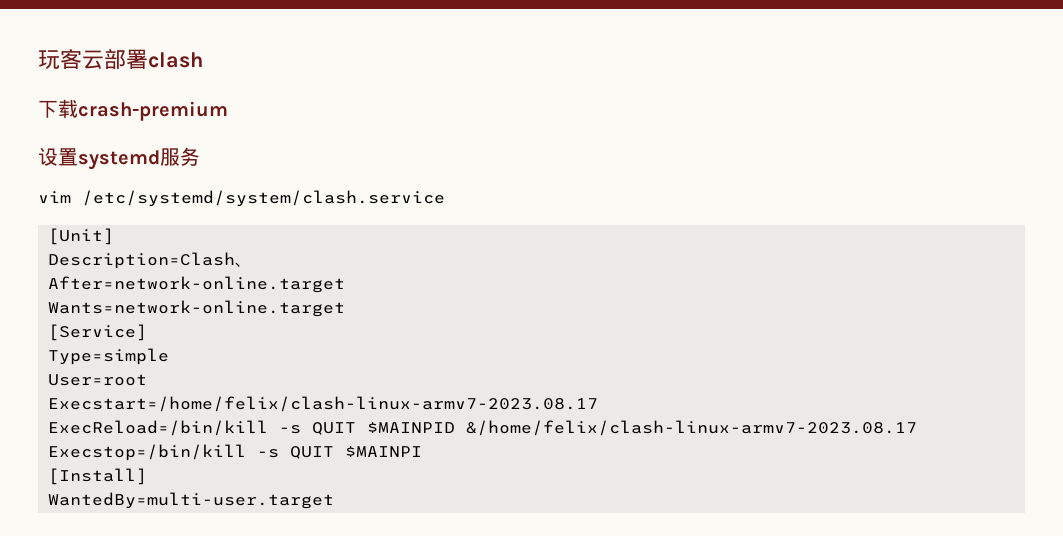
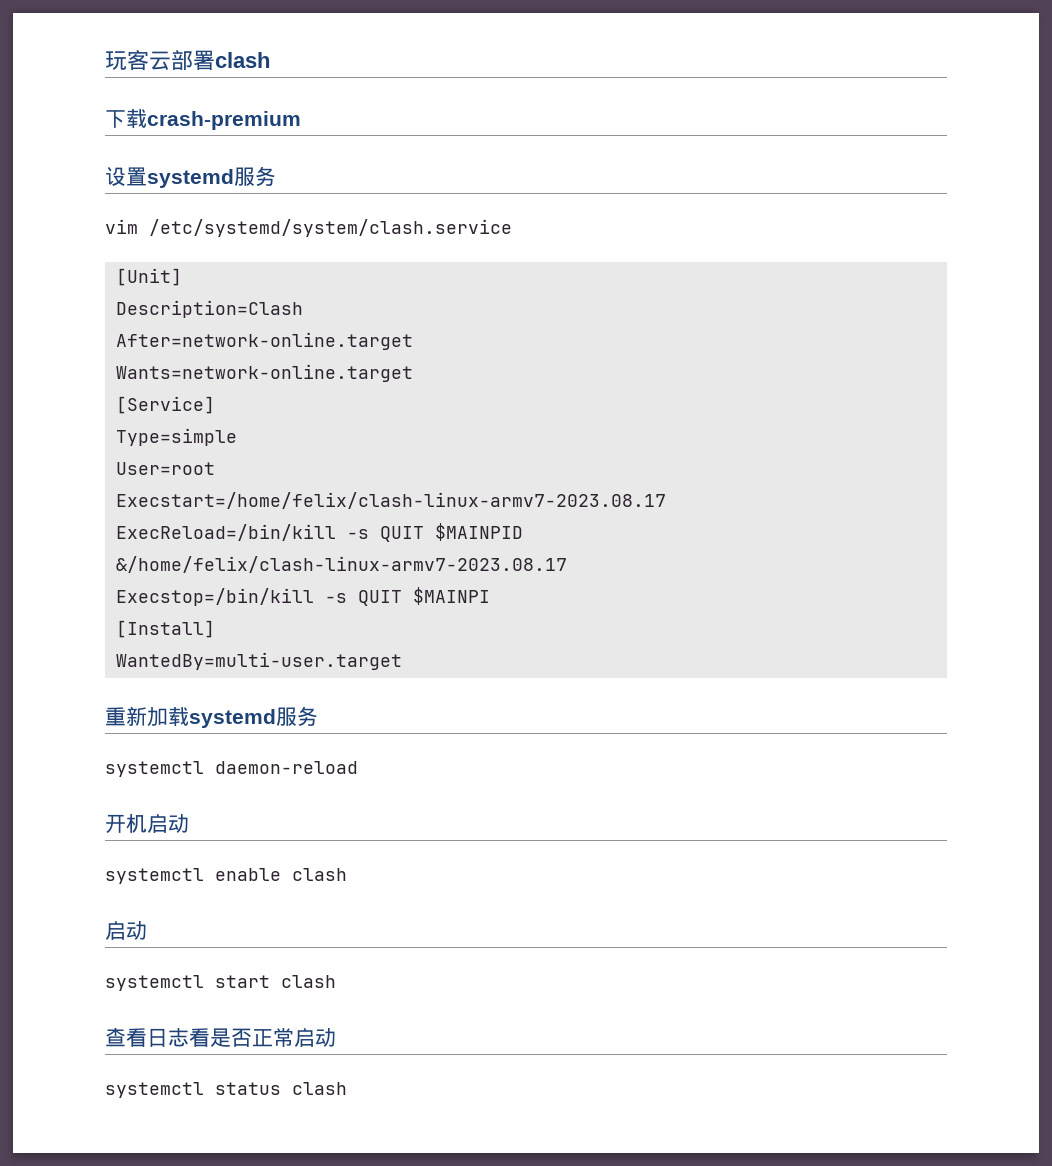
[235,262,252,267] 、 -> (303, 309) none
(335, 500) none -> [105,706,318,728] [105,761,358,777] [105,813,189,834] [105,868,347,884] [105,920,147,940] [105,975,336,991] [105,1027,336,1047] [105,1082,347,1098] // 重新加载systemd服务 // systemctl daemon-reload // 开机启动 // systemctl enable clash // 启动 // systemctl start clash // 查看日志看是否正常启动 // systemctl status clash

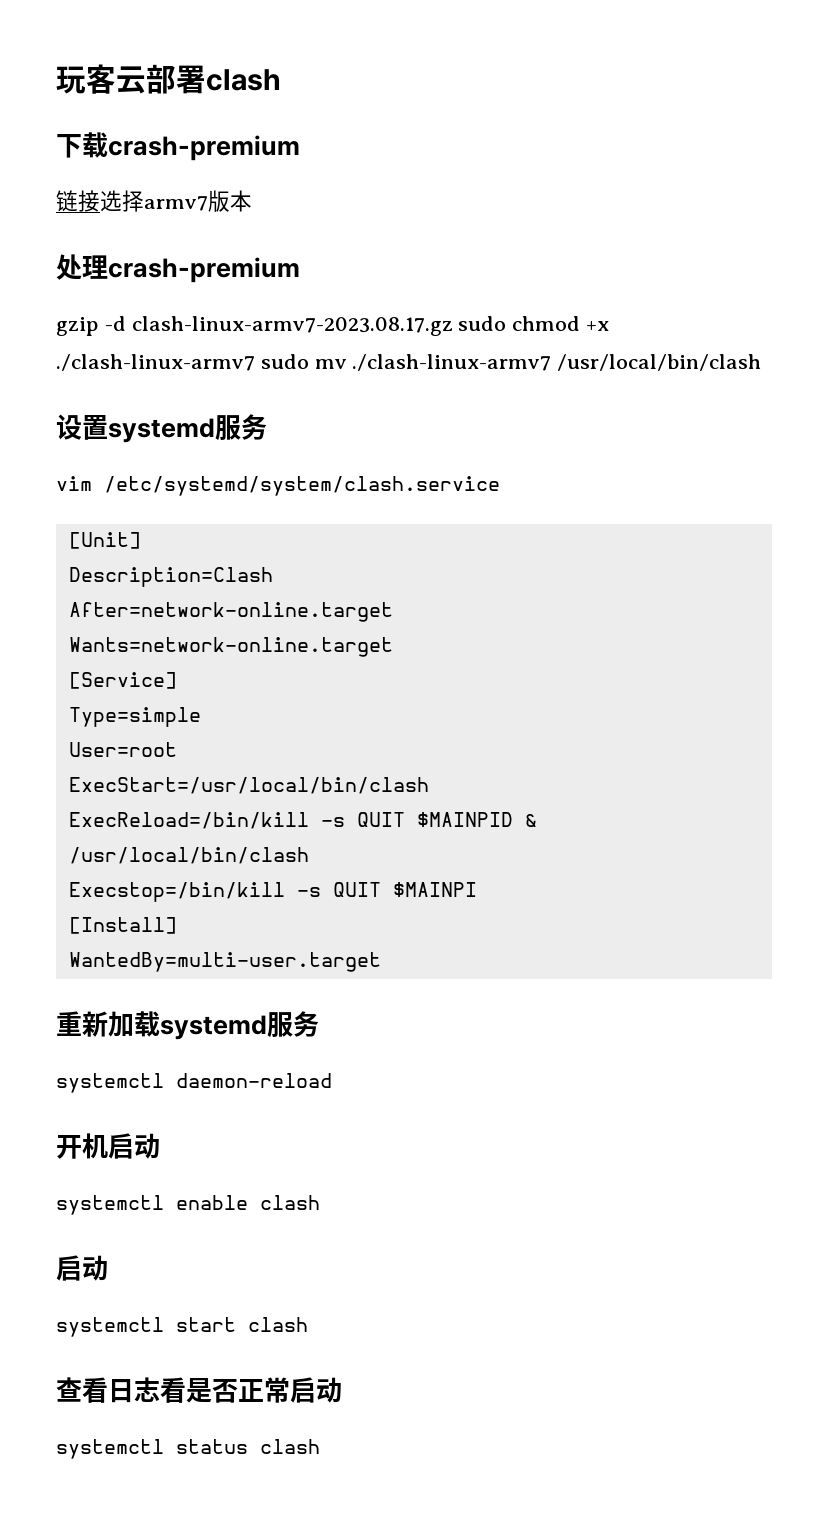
(301, 120) none -> [56,190,252,212] [56,254,300,283] [56,316,610,336] [56,354,762,371] // 链接选择armv7版本 // 处理crash-premium // gzip -d clash-linux-armv7-2023.08.17.gz sudo chmod +x ./clash-linux-armv7 sudo mv ./clash-linux-armv7 /usr/local/bin/clash
[115,492,666,509] Execstart=/home/felix/clash-linux-armv7-2023.08.17 -> [68,777,429,794] ExecStart=/usr/local/bin/clash
[115,556,567,573] &/home/felix/clash-linux-armv7-2023.08.17 -> [524,814,537,827] [68,847,309,864] & /usr/local/bin/clash

